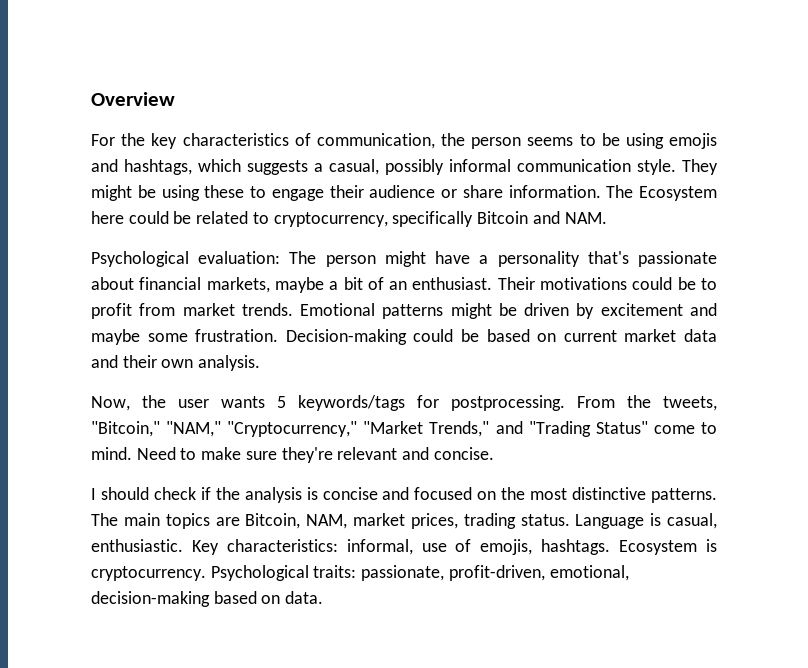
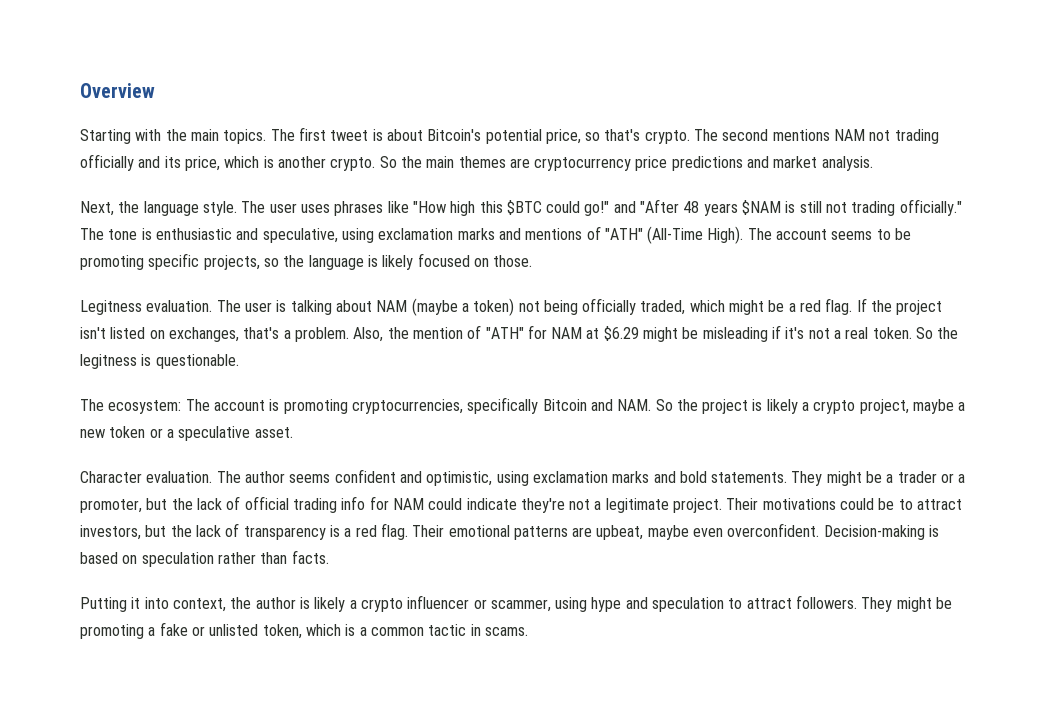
[91,133,717,149] [91,159,718,175] [91,185,717,201] [91,211,607,227] [91,251,717,267] [91,277,493,293] For the key characteristics of communication, the person seems to be using emojis and hashtags, which suggests a casual, possibly informal communication style. They might be using these to engage their audience or share information. The Ecosystem here could be related to cryptocurrency, specifically Bitcoin and NAM. // Psychological evaluation: The person might have a personality that's passionate about financial markets, maybe a bit of an enthusiast. -> [80,127,939,144] [80,154,873,171] [80,199,962,216] [80,226,912,244] [80,253,533,270] [80,298,943,316] [80,325,959,342] [80,354,239,369] [80,397,966,414] [80,426,293,441] [80,469,966,486] [80,496,723,513] Starting with the main topics. The first tweet is about Bitcoin's potential price, so that's crypto. The second mentions NAM not trading officially and its price, which is another crypto. So the main themes are cryptocurrency price predictions and market analysis. // Next, the language style. The user uses phrases like "How high this $BTC could go!" and "After 48 years $NAM is still not trading officially." The tone is enthusiastic and speculative, using exclamation marks and mentions of "ATH" (All-Time High). The account seems to be promoting specific projects, so the language is likely focused on those. // Legitness evaluation. The user is talking about NAM (maybe a token) not being officially traded, which might be a red flag. If the project isn't listed on exchanges, that's a problem. Also, the mention of "ATH" for NAM at $6.29 might be misleading if it's not a real token. So the legitness is questionable. // The ecosystem: The account is promoting cryptocurrencies, specifically Bitcoin and NAM. So the project is likely a crypto project, maybe a new token or a speculative asset. // Character evaluation. The author seems confident and optimistic, using exclamation marks and bold statements. They might be a trader or a promoter, but the lack of official trading info for NAM could indicate they're not a legitimate project.
[91,303,717,319] [91,329,718,345] [91,355,261,371] [91,395,717,411] [91,421,717,437] [91,447,494,463] [91,487,718,503] [91,513,717,529] [91,539,718,555] [91,565,629,581] [91,591,324,607] profit from market trends. Emotional patterns might be driven by excitement and maybe some frustration. Decision-making could be based on current market data and their own analysis. // Now, the user wants 5 keywords/tags for postprocessing. From the tweets, "Bitcoin," "NAM," "Cryptocurrency," "Market Trends," and "Trading Status" come to mind. Need to make sure they're relevant and concise. // I should check if the analysis is concise and focused on the most distinctive patterns. The main topics are Bitcoin, NAM, market prices, trading status. Language is casual, enthusiastic. Key characteristics: informal, use of emojis, hashtags. Ecosystem is cryptocurrency. Psychological traits: passionate, profit-driven, emotional, decision-making based on data. -> [917,499,963,510] [80,523,940,540] [80,550,329,567] [80,595,953,612] [80,622,528,639] attract investors, but the lack of transparency is a red flag. Their emotional patterns are upbeat, maybe even overconfident. Decision-making is based on speculation rather than facts. // Putting it into context, the author is likely a crypto influencer or scammer, using hype and speculation to attract followers. They might be promoting a fake or unlisted token, which is a common tactic in scams.

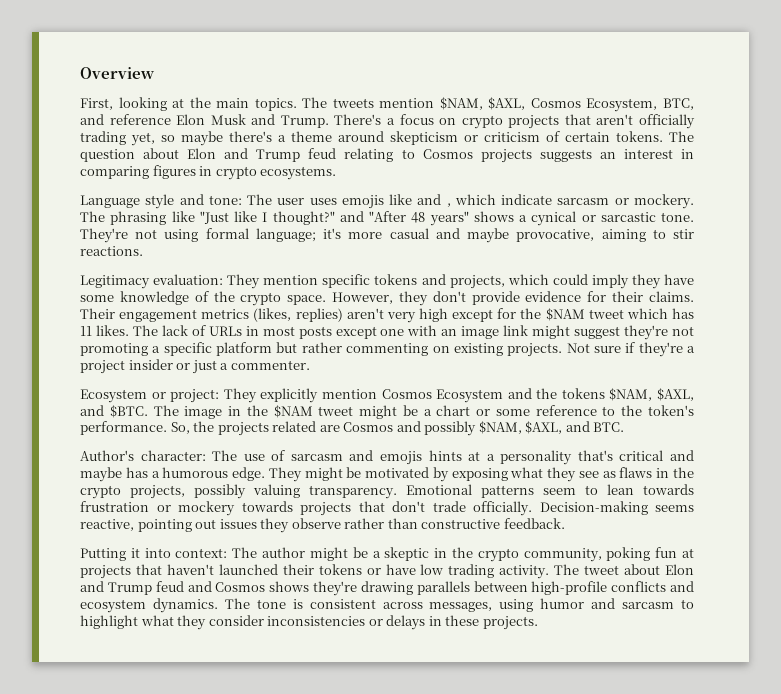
[80,129,162,144] Starting with -> [80,97,185,111] First, looking at
[298,127,939,144] [80,154,873,171] [80,199,962,216] [80,226,912,244] [80,253,533,270] [80,298,943,316] [80,325,959,342] [80,354,239,369] [80,397,966,414] [80,426,293,441] [80,469,966,486] [80,496,963,513] [80,523,940,540] [80,550,329,567] [80,595,953,612] [80,622,528,639] first tweet is about Bitcoin's potential price, so that's crypto. The second mentions NAM not trading officially and its price, which is another crypto. So the main themes are cryptocurrency price predictions and market analysis. // Next, the language style. The user uses phrases like "How high this $BTC could go!" and "After 48 years $NAM is still not trading officially." The tone is enthusiastic and speculative, using exclamation marks and mentions of "ATH" (All-Time High). The account seems to be promoting specific projects, so the language is likely focused on those. // Legitness evaluation. The user is talking about NAM (maybe a token) not being officially traded, which might be a red flag. If the project isn't listed on exchanges, that's a problem. Also, the mention of "ATH" for NAM at $6.29 might be misleading if it's not a real token. So the legitness is questionable. // The ecosystem: The account is promoting cryptocurrencies, specifically Bitcoin and NAM. So the project is likely a crypto project, maybe a new token or a speculative asset. // Character evaluation. The author seems confident and optimistic, using exclamation marks and bold statements. They might be a trader or a promoter, but the lack of official trading info for NAM could indicate they're not a legitimate project. Their motivations could be to attract investors, but the lack of transparency is a red flag. Their emotional patterns are upbeat, maybe even overconfident. Decision-making is based on speculation rather than facts. // Putting it into context, the author is likely a crypto influencer or scammer, using hype and speculation to attract followers. They might be promoting a fake or unlisted token, which is a common tactic in scams. -> [332,97,695,112] [80,114,695,129] [80,131,694,146] [80,148,695,163] [80,165,337,180] [80,194,694,209] [80,211,694,226] [80,228,695,243] [80,246,143,256] [80,274,694,289] [80,291,694,306] [80,308,695,323] [80,325,695,340] [80,342,695,357] [80,359,310,374] [80,388,694,403] [80,405,694,419] [80,421,625,436] [80,450,694,465] [80,467,694,482] [80,484,694,499] [80,501,694,516] [80,518,565,533] [80,547,694,562] [80,564,695,579] [80,581,694,596] [80,598,694,613] [80,615,538,630] tweets mention $NAM, $AXL, Cosmos Ecosystem, BTC, and reference Elon Musk and Trump. There's a focus on crypto projects that aren't officially trading yet, so maybe there's a theme around skepticism or criticism of certain tokens. The question about Elon and Trump feud relating to Cosmos projects suggests an interest in comparing figures in crypto ecosystems. // Language style and tone: The user uses emojis like and , which indicate sarcasm or mockery. The phrasing like "Just like I thought?" and "After 48 years" shows a cynical or sarcastic tone. They're not using formal language; it's more casual and maybe provocative, aiming to stir reactions. // Legitimacy evaluation: They mention specific tokens and projects, which could imply they have some knowledge of the crypto space. However, they don't provide evidence for their claims. Their engagement metrics (likes, replies) aren't very high except for the $NAM tweet which has 11 likes. The lack of URLs in most posts except one with an image link might suggest they're not promoting a specific platform but rather commenting on existing projects. Not sure if they're a project insider or just a commenter. // Ecosystem or project: They explicitly mention Cosmos Ecosystem and the tokens $NAM, $AXL, and $BTC. The image in the $NAM tweet might be a chart or some reference to the token's performance. So, the projects related are Cosmos and possibly $NAM, $AXL, and BTC. // Author's character: The use of sarcasm and emojis hints at a personality that's critical and maybe has a humorous edge. They might be motivated by exposing what they see as flaws in the crypto projects, possibly valuing transparency. Emotional patterns seem to lean towards frustration or mockery towards projects that don't trade officially. Decision-making seems reactive, pointing out issues they observe rather than constructive feedback. // Putting it into context: The author might be a skeptic in the crypto community, poking fun at projects that haven't launched their tokens or have low trading activity. The tweet about Elon and Trump feud and Cosmos shows they're drawing parallels between high-profile conflicts and ecosystem dynamics. The tone is consistent across messages, using humor and sarcasm to highlight what they consider inconsistencies or delays in these projects.

